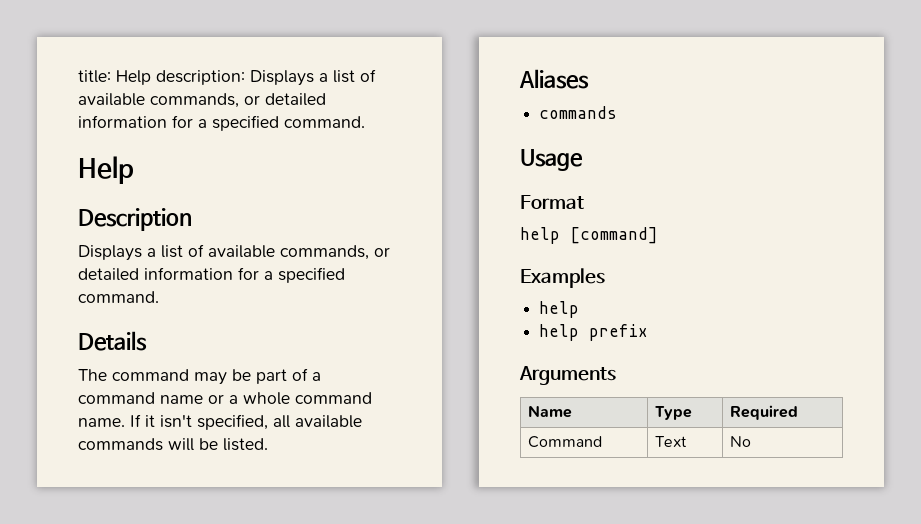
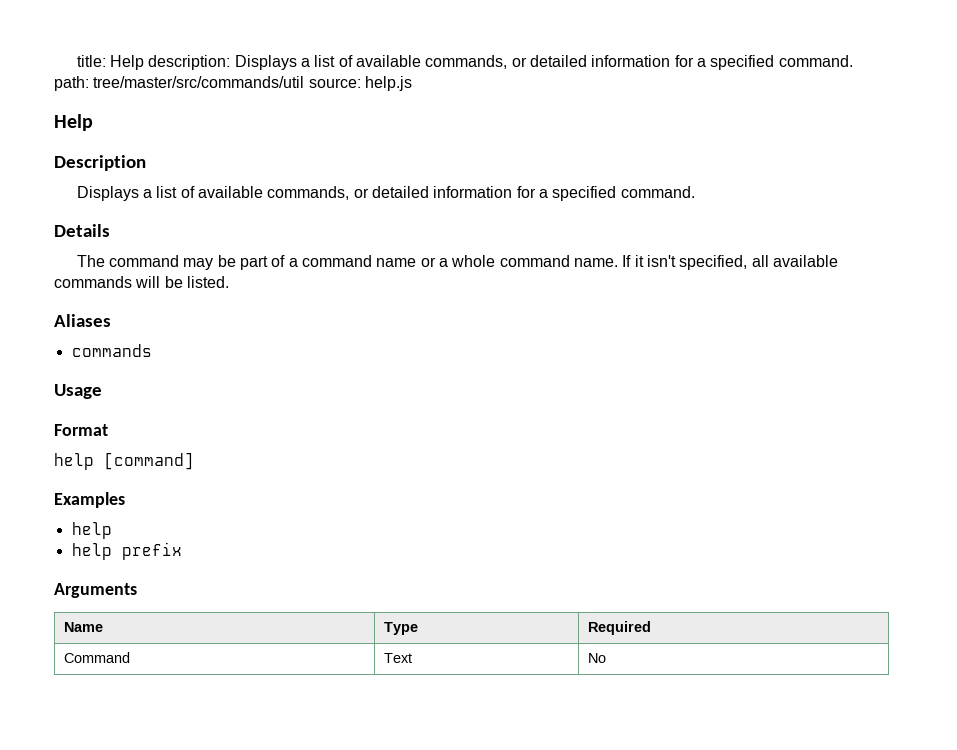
(365, 122) none -> [54,76,412,91] path: tree/master/src/commands/util source: help.js

